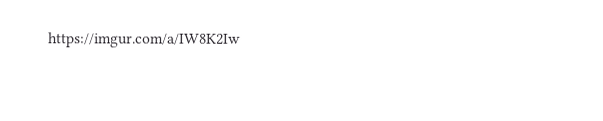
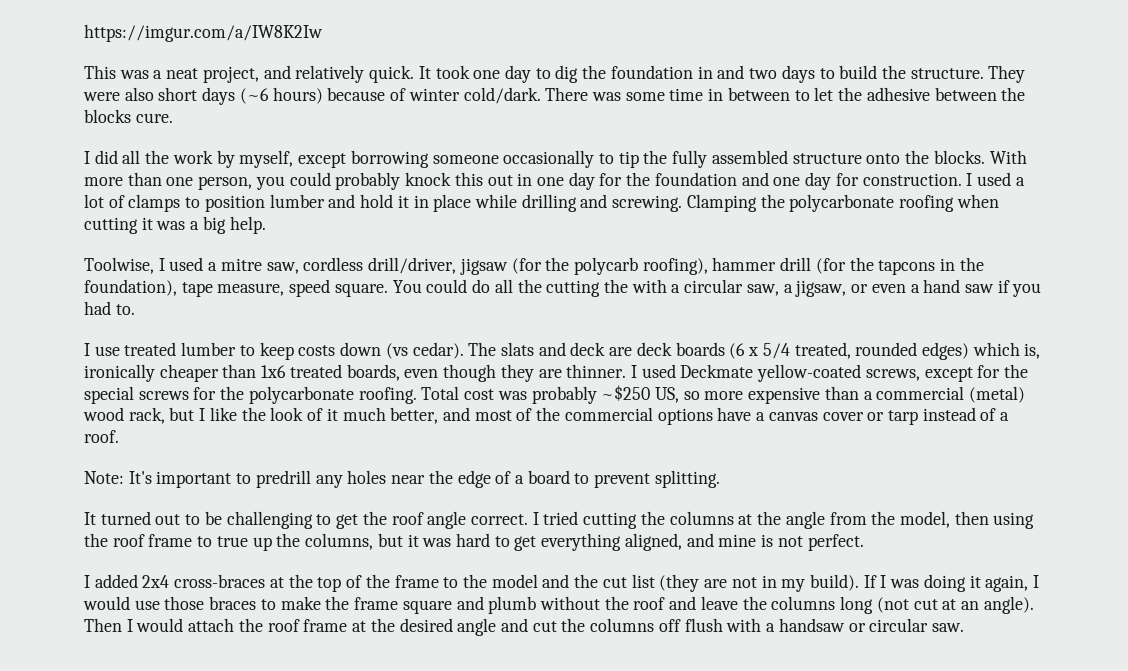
(241, 40) none -> [84,65,1026,83] [83,87,1026,105] [84,109,173,123] [84,150,1027,168] [84,172,1025,190] [84,194,999,212] [84,216,266,234] [84,257,984,275] [84,279,1042,297] [84,301,135,315] [84,342,1041,360] [84,364,1029,382] [84,385,1026,404] [83,407,1010,425] [84,430,119,443] [84,470,720,488] [84,511,1035,529] [84,533,864,551] [84,574,1040,592] [83,596,1034,614] [84,618,964,636] // This was a neat project, and relatively quick. It took one day to dig the foundation in and two days to build the structure. They were also short days (~6 hours) because of winter cold/dark. There was some time in between to let the adhesive between the blocks cure. // I did all the work by myself, except borrowing someone occasionally to tip the fully assembled structure onto the blocks. With more than one person, you could probably knock this out in one day for the foundation and one day for construction. I used a lot of clamps to position lumber and hold it in place while drilling and screwing. Clamping the polycarbonate roofing when cutting it was a big help. // Toolwise, I used a mitre saw, cordless drill/driver, jigsaw (for the polycarb roofing), hammer drill (for the tapcons in the foundation), tape measure, speed square. You could do all the cutting the with a circular saw, a jigsaw, or even a hand saw if you had to. // I use treated lumber to keep costs down (vs cedar). The slats and deck are deck boards (6 x 5/4 treated, rounded edges) which is, ironically cheaper than 1x6 treated boards, even though they are thinner. I used Deckmate yellow-coated screws, except for the special screws for the polycarbonate roofing. Total cost was probably ~$250 US, so more expensive than a commercial (metal) wood rack, but I like the look of it much better, and most of the commercial options have a canvas cover or tarp instead of a roof. // Note: It's important to predrill any holes near the edge of a board to prevent splitting. // It turned out to be challenging to get the roof angle correct. I tried cutting the columns at the angle from the model, then using the roof frame to true up the columns, but it was hard to get everything aligned, and mine is not perfect. // I added 2x4 cross-braces at the top of the frame to the model and the cut list (they are not in my build). If I was doing it again, I would use those braces to make the frame square and plumb without the roof and leave the columns long (not cut at an angle). Then I would attach the roof frame at the desired angle and cut the columns off flush with a handsaw or circular saw.

